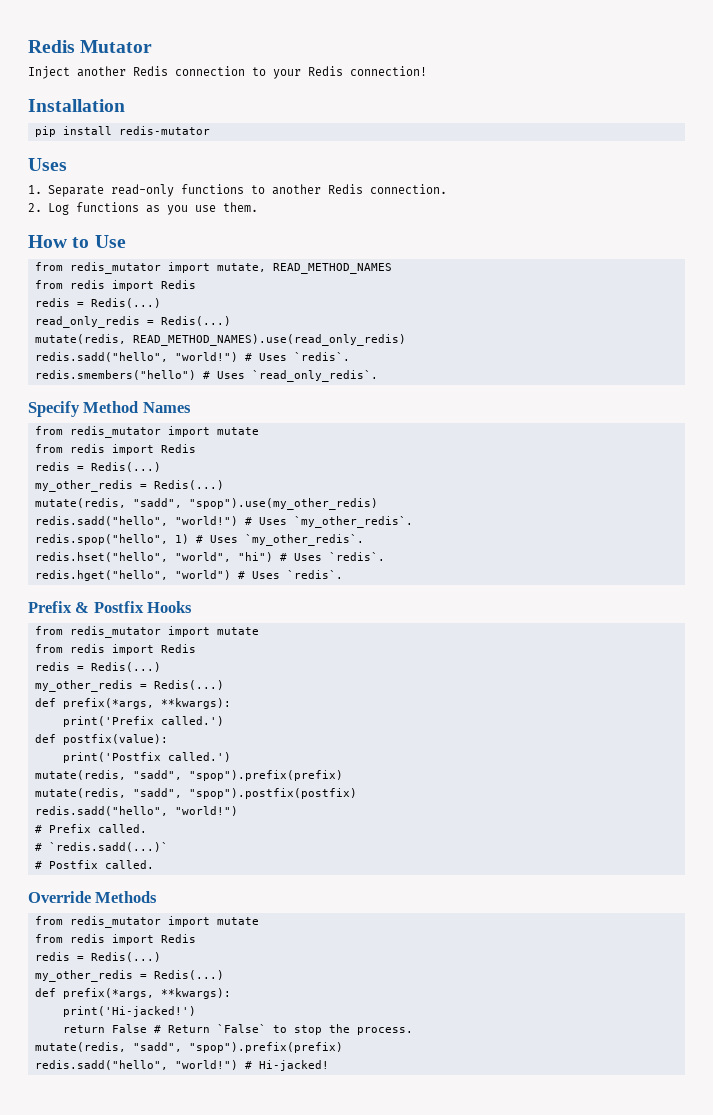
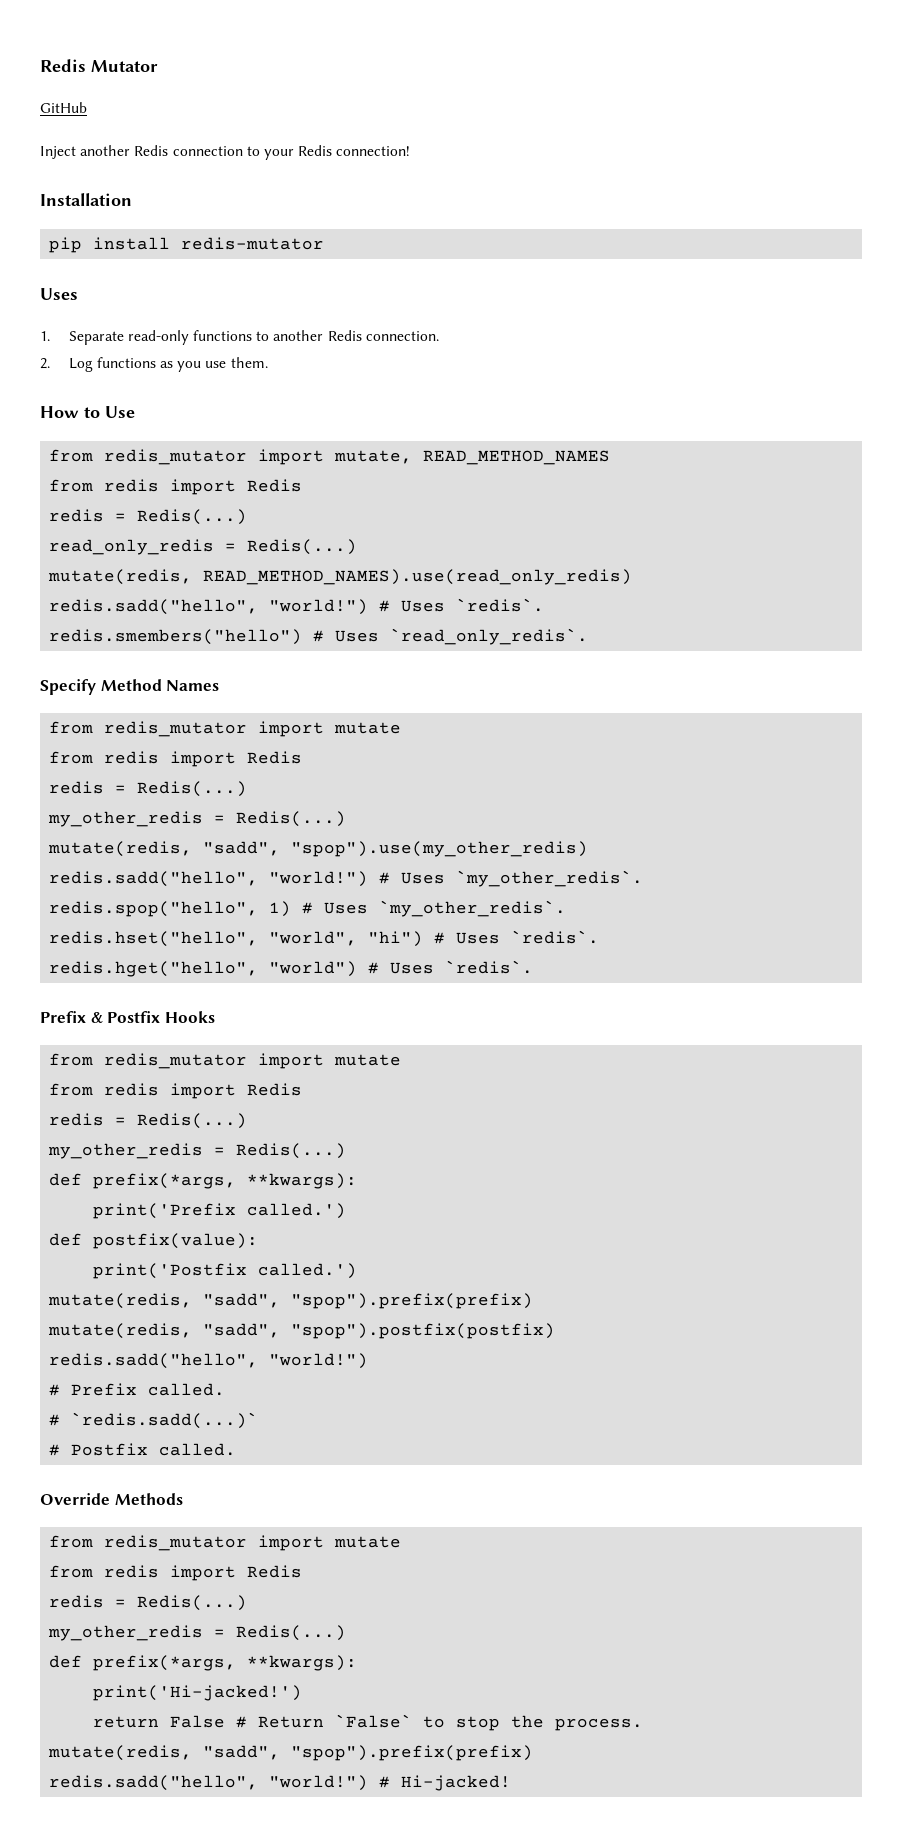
(153, 46) none -> [40,102,87,113] // GitHub

